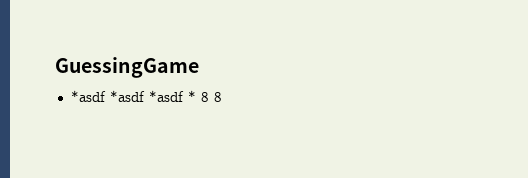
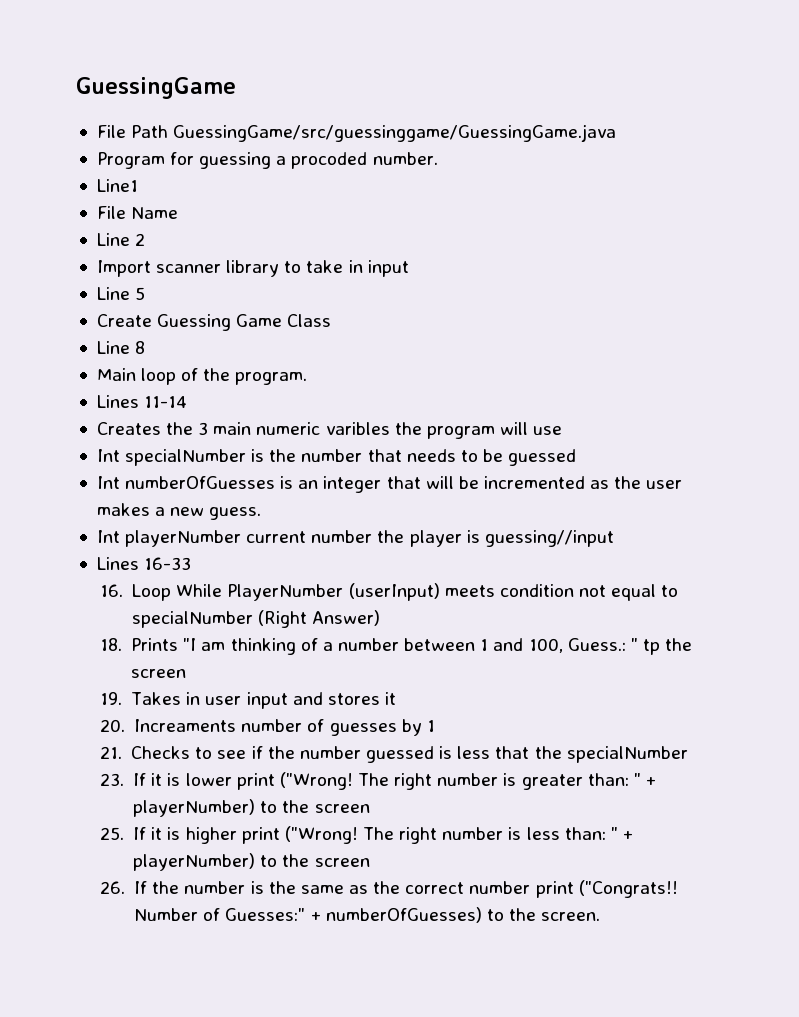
[70,90,222,102] *asdf *asdf *asdf * 8 8 -> [96,124,617,142] [96,152,438,169] [96,179,138,192] [96,206,179,219] [96,233,146,246] [96,260,409,277] [96,287,146,300] [96,314,332,331] [96,341,146,354] [96,368,308,385] [96,395,188,408] [96,422,563,439] [96,449,577,466] [96,476,683,493] [96,503,262,520] [96,530,614,547] [96,557,192,570] [99,583,679,601] [132,610,381,628] [99,638,693,655] [131,669,187,678] [99,692,396,709] [99,719,435,736] [99,746,688,763] [99,772,656,790] [133,799,370,817] [99,826,633,844] [133,853,370,871] [99,880,678,898] [134,907,601,923] File Path GuessingGame/src/guessinggame/GuessingGame.java // Program for guessing a procoded number. // Line1 // File Name // Line 2 // Import scanner library to take in input // Line 5 // Create Guessing Game Class // Line 8 // Main loop of the program. // Lines 11-14 // Creates the 3 main numeric varibles the program will use // Int specialNumber is the number that needs to be guessed // Int numberOfGuesses is an integer that will be incremented as the user makes a new guess. // Int playerNumber current number the player is guessing//input // Lines 16-33 // 16. Loop While PlayerNumber (userInput) meets condition not equal to specialNumber (Right Answer) // 18. Prints "I am thinking of a number between 1 and 100, Guess.: " tp the screen // 19. Takes in user input and stores it // 20. Increaments number of guesses by 1 // 21. Checks to see if the number guessed is less that the specialNumber // 23. If it is lower print ("Wrong! The right number is greater than: " + playerNumber) to the screen // 25. If it is higher print ("Wrong! The right number is less than: " + playerNumber) to the screen // 26. If the number is the same as the correct number print ("Congrats!! Number of Guesses:" + numberOfGuesses) to the screen.

